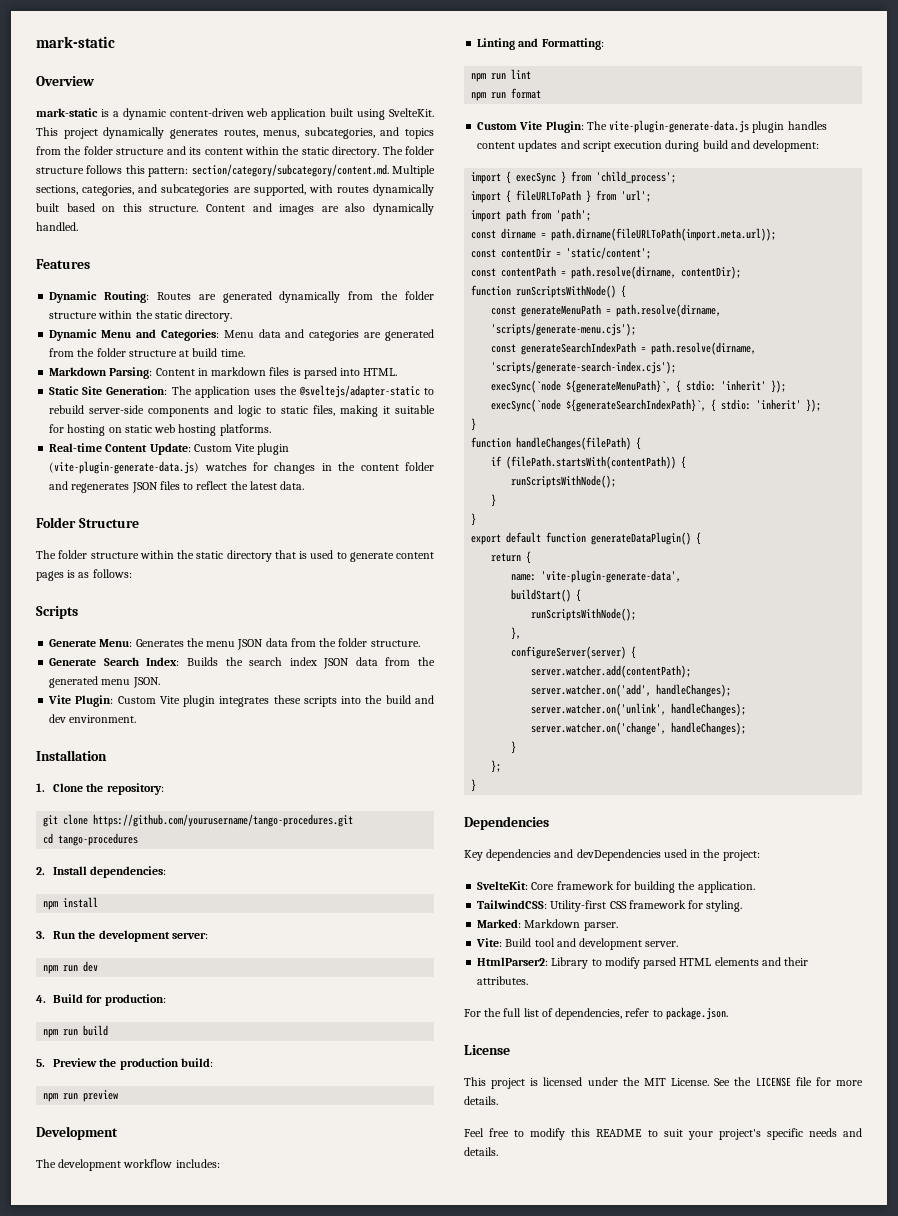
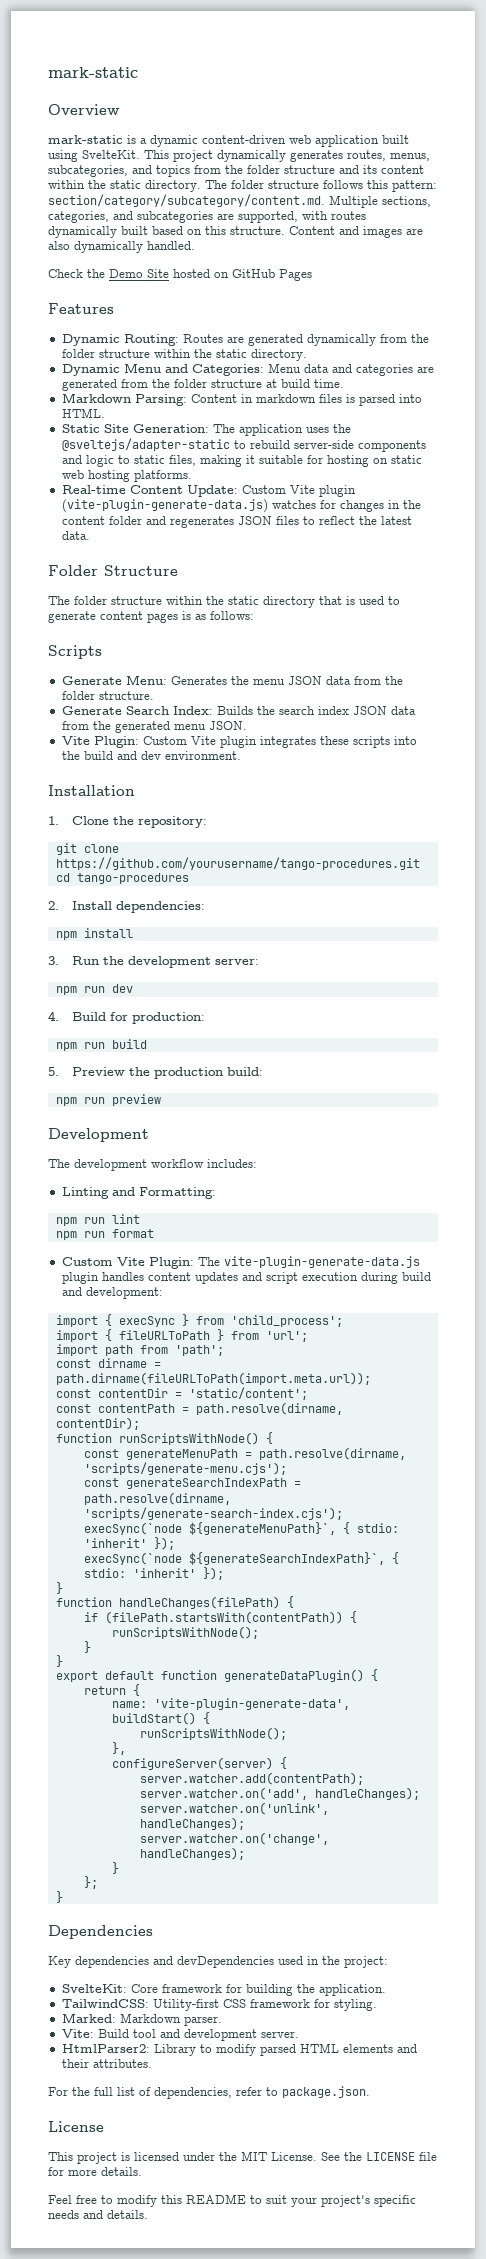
(78, 226) none -> [48,269,312,281] // Check the Demo Site hosted on GitHub Pages

